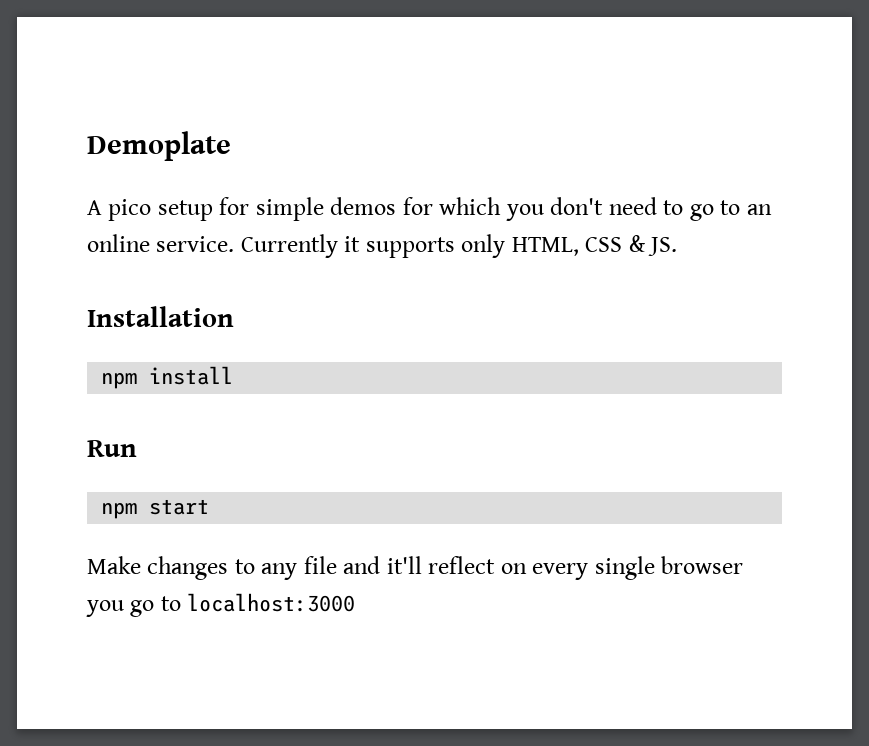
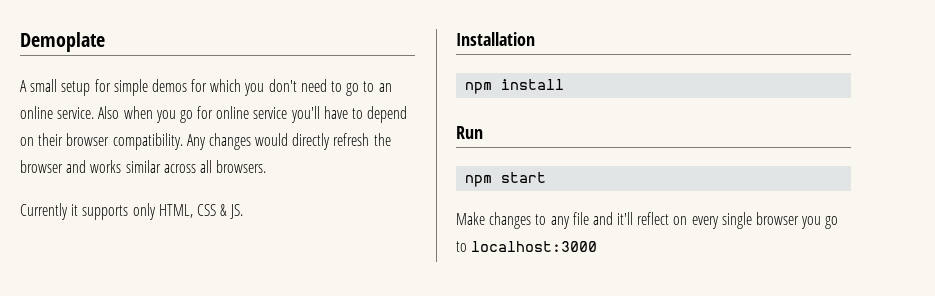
[108,199,152,221] pico -> [30,79,58,92] small
(235, 244) none -> [98,106,408,123] [20,133,391,150] [20,160,267,173] Also when you go for online service you'll have to depend on their browser compatibility. Any changes would directly refresh the browser and works similar across all browsers. //

